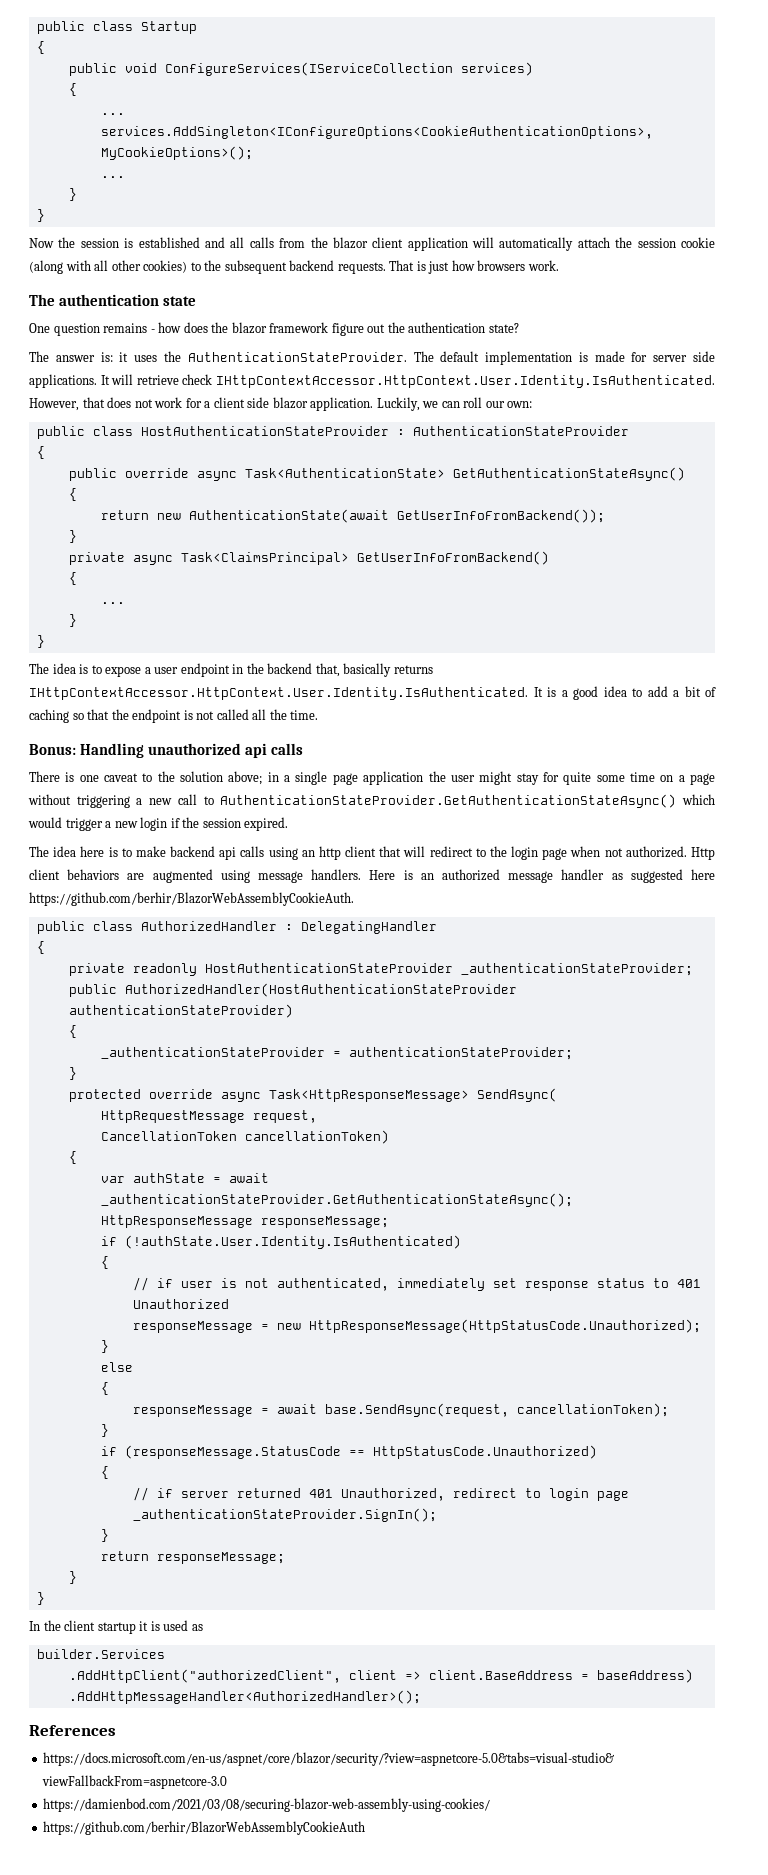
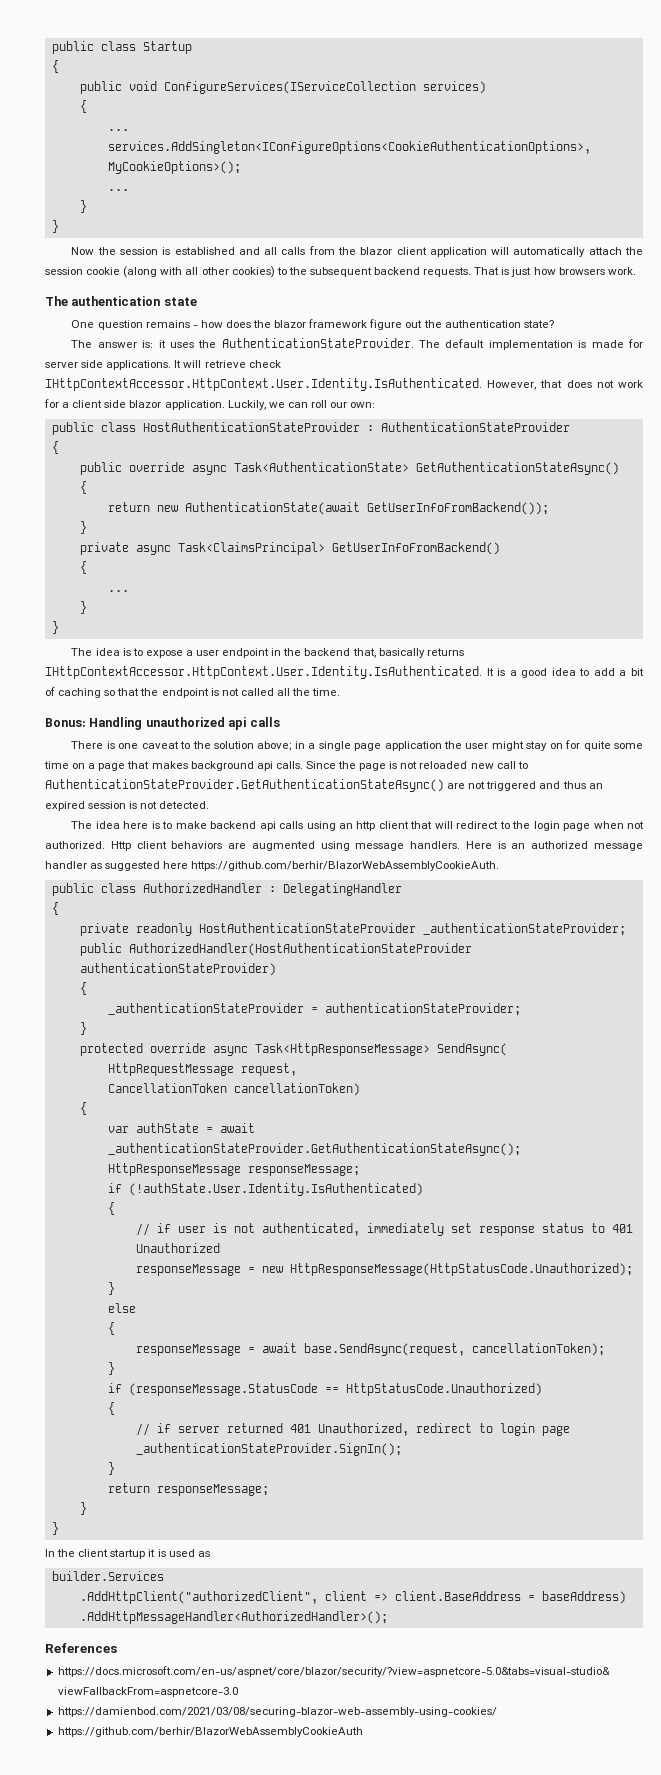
(539, 779) none -> [549,743,563,749] on
[28,794,716,808] [28,817,289,831] without triggering a new call to AuthenticationStateProvider.GetAuthenticationStateAsync() which would trigger a new login if the session expired. -> [127,761,528,771] [45,779,603,792] [45,801,210,811] that makes background api calls. Since the page is not reloaded new call to AuthenticationStateProvider.GetAuthenticationStateAsync() are not triggered and thus an expired session is not detected.

